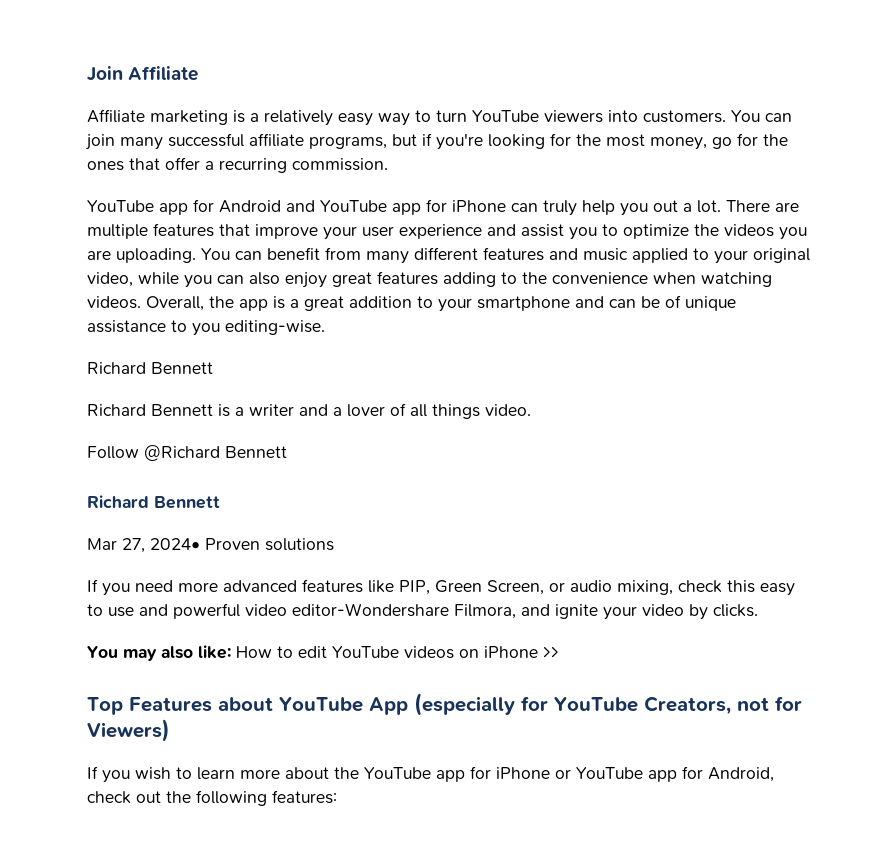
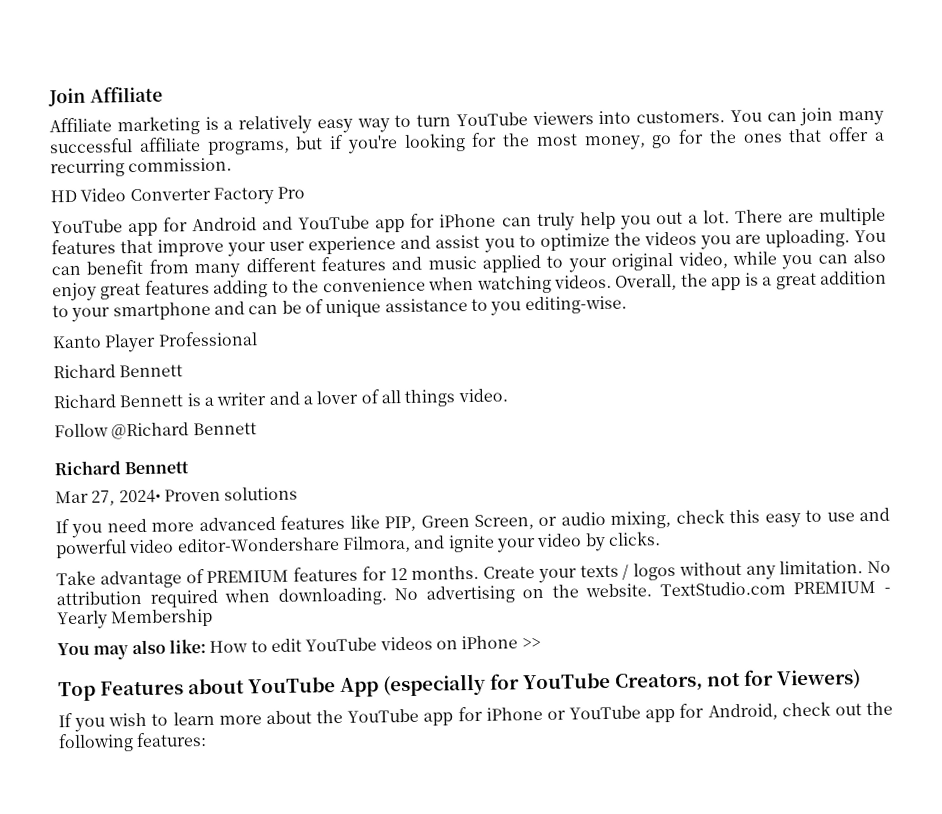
(388, 164) none -> [50,186,306,205] // HD Video Converter Factory Pro
(325, 327) none -> [52,331,258,353] // Kanto Player Professional
(758, 610) none -> [56,560,891,589] [56,580,891,608] [57,608,214,630] // Take advantage of PREMIUM features for 12 months. Create your texts / logos without any limitation. No attribution required when downloading. No advertising on the website. TextStudio.com PREMIUM - Yearly Membership

